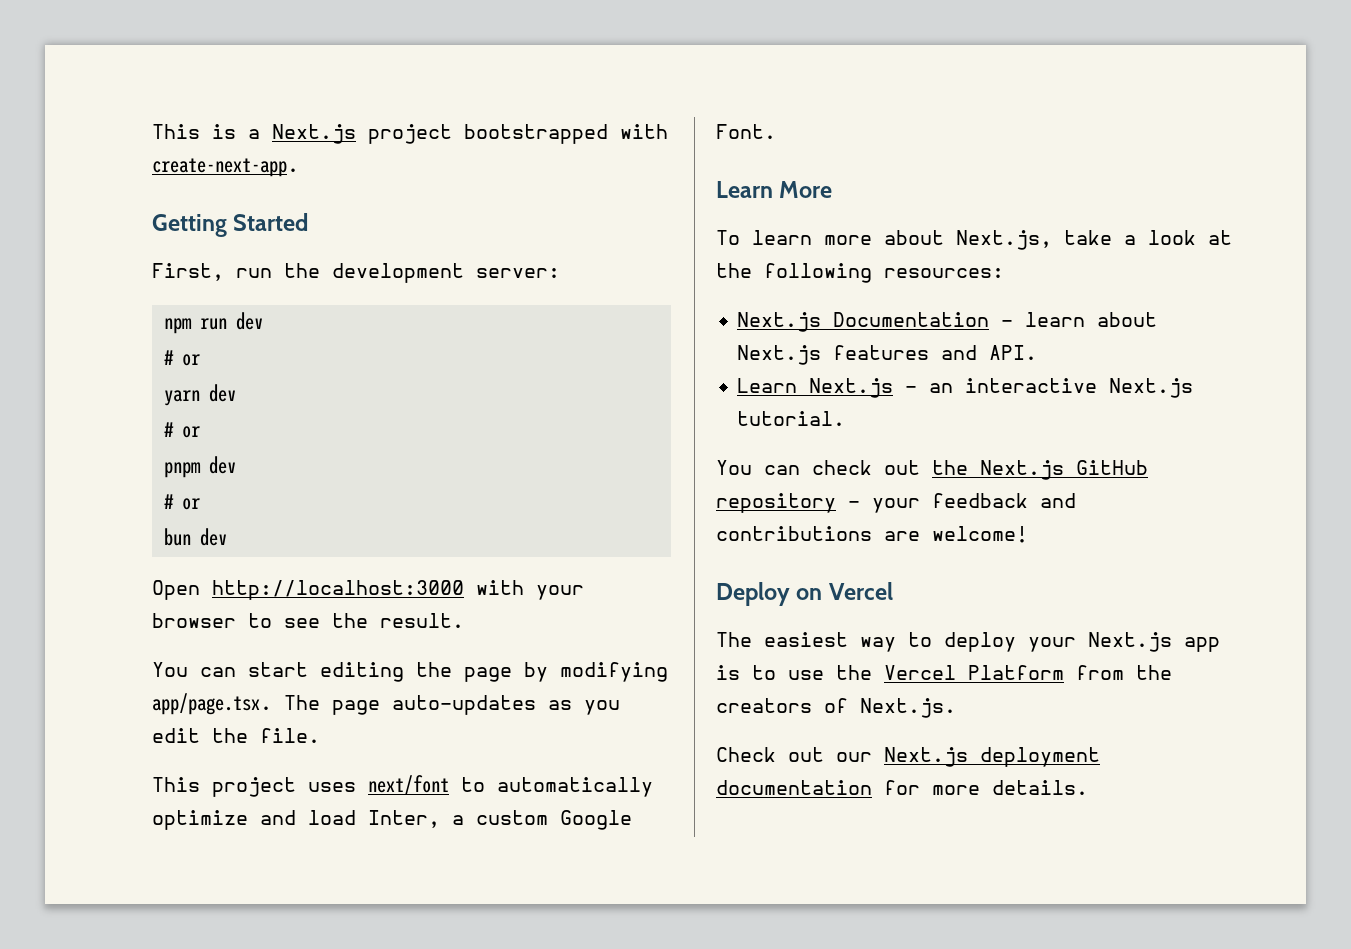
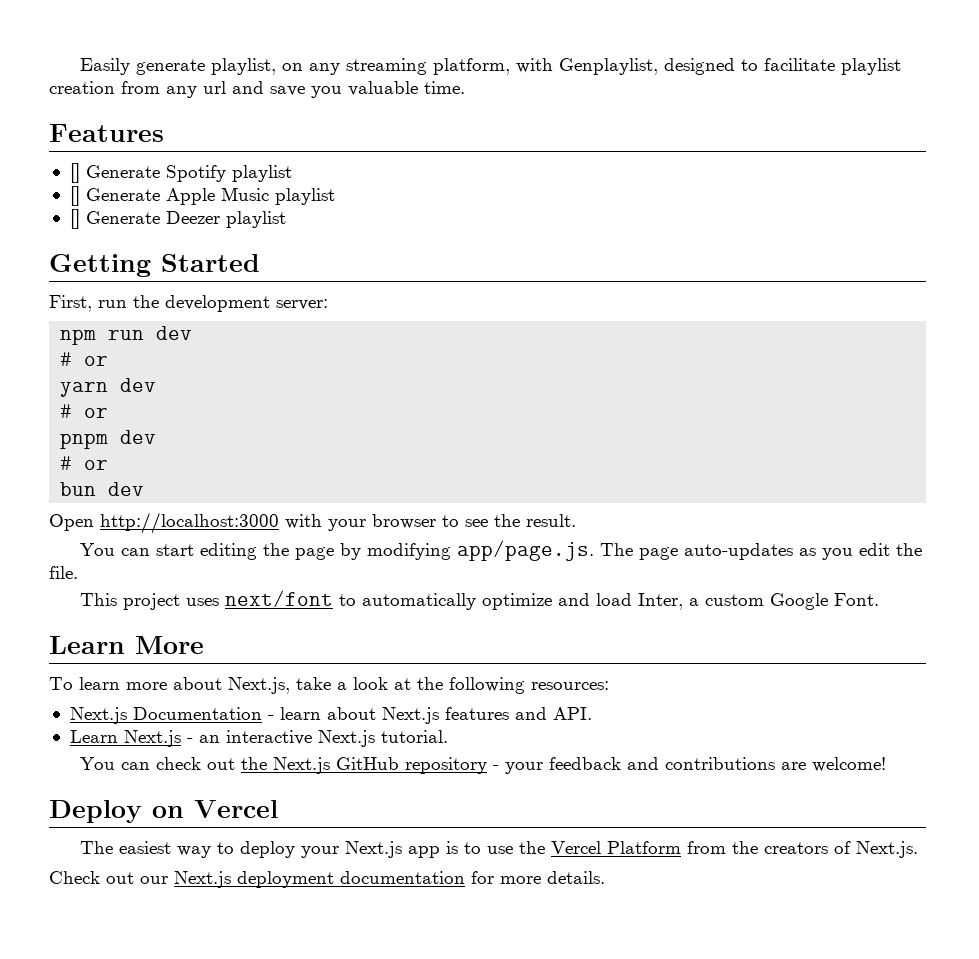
[152,124,668,144] [152,158,299,177] This is a Next.js project bootstrapped with create-next-app. -> [80,58,902,75] [49,81,465,98] [49,124,164,142] [69,163,292,183] [69,186,335,206] [69,209,286,229] Easily generate playlist, on any streaming platform, with Genplaylist, designed to facilitate playlist creation from any url and save you valuable time. // Features // [] Generate Spotify playlist // [] Generate Apple Music playlist // [] Generate Deezer playlist
[152,693,272,715] app/page.tsx. -> [457,540,595,561] app/page.js.

